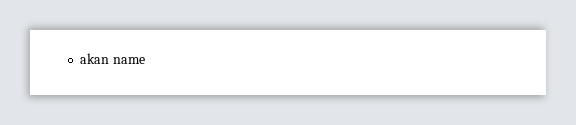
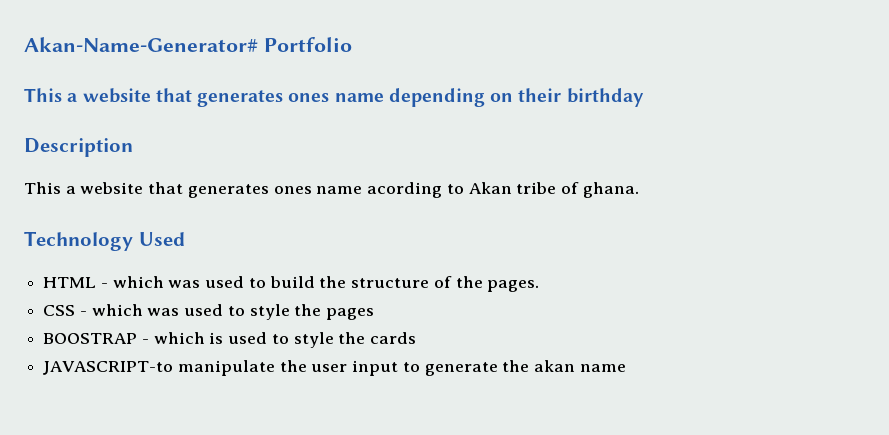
(80, 58) none -> [24,37,352,52] [24,88,644,107] [24,138,133,157] [24,182,639,198] [24,231,185,251] [43,276,540,292] [43,304,375,320] [43,332,417,348] [43,360,530,376] Akan-Name-Generator# Portfolio // This a website that generates ones name depending on their birthday // Description // This a website that generates ones name acording to Akan tribe of ghana. // Technology Used // HTML - which was used to build the structure of the pages. // CSS - which was used to style the pages // BOOSTRAP - which is used to style the cards // JAVASCRIPT-to manipulate the user input to generate the

